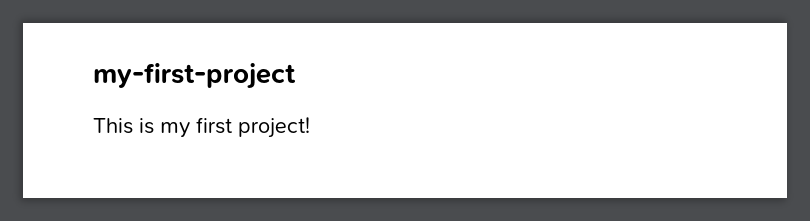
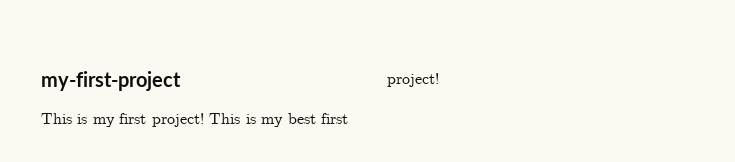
(310, 127) none -> [209,113,349,127] [387,73,439,87] This is my best first project!

